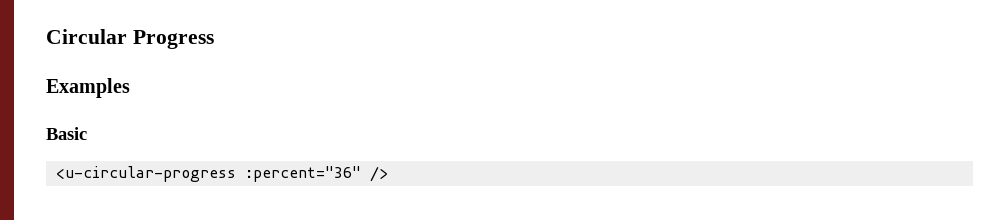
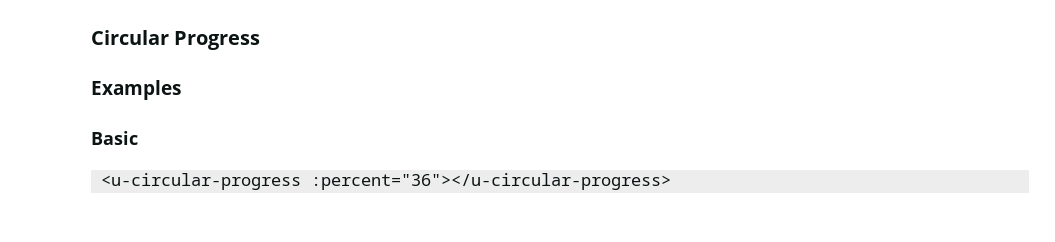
[245,166,389,182] :percent="36" /> -> [311,173,672,190] :percent="36"></u-circular-progress>

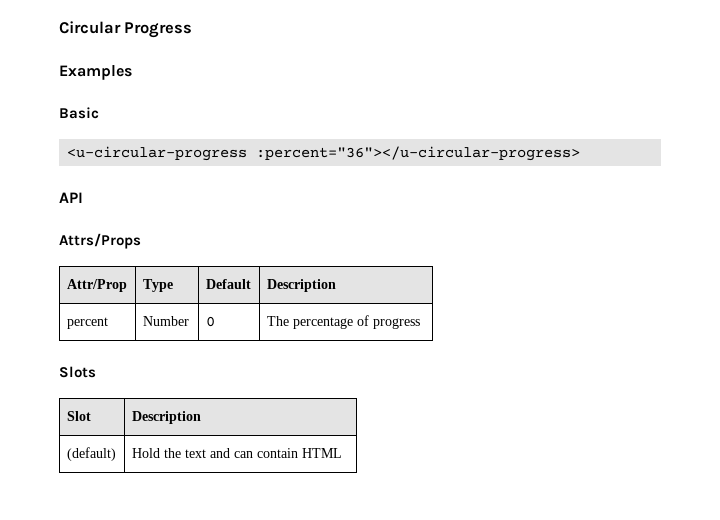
(672, 181) none -> [59,192,83,203] [59,233,141,249] [66,279,127,292] [142,279,173,292] [205,279,251,289] [266,279,336,292] [66,317,108,329] [142,316,189,326] [205,316,215,327] [266,315,420,329] [59,366,96,378] [66,411,91,421] [131,411,201,424] [66,447,116,461] [131,448,342,458] // API // Attrs/Props // Attr/Prop | Type | Default | Description // percent | Number | 0 | The percentage of progress // Slots // Slot | Description // (default) | Hold the text and can contain HTML

